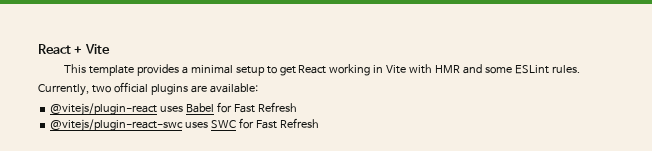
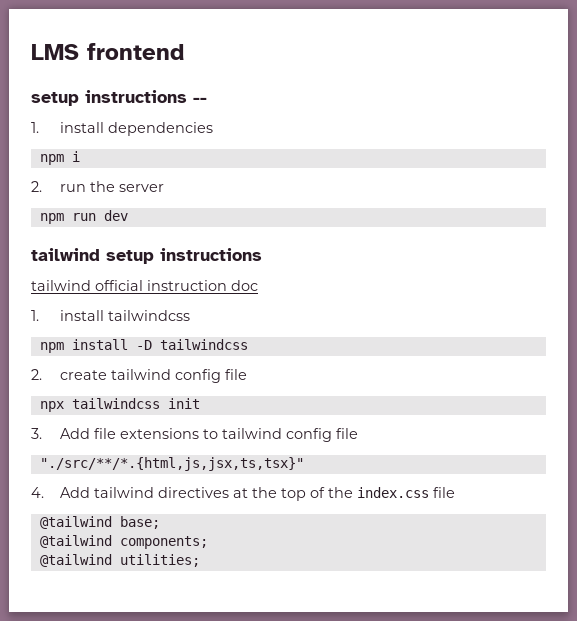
[38,44,110,54] [63,64,581,76] [38,82,258,96] [50,102,297,116] [50,118,319,132] React + Vite // This template provides a minimal setup to get React working in Vite with HMR and some ESLint rules. // Currently, two official plugins are available: // @vitejs/plugin-react uses Babel for Fast Refresh // @vitejs/plugin-react-swc uses SWC for Fast Refresh -> [31,43,184,60] [31,90,207,106] [31,122,213,136] [39,151,80,165] [31,181,164,192] [39,210,128,224] [31,248,262,264] [31,280,258,291] [31,310,190,321] [39,339,248,353] [31,369,247,383] [39,398,200,412] [31,428,358,442] [39,457,304,471] [31,487,455,501] [39,516,160,529] [39,535,208,549] [39,554,200,567] LMS frontend // setup instructions -- // 1. install dependencies // npm i // 2. run the server // npm run dev // tailwind setup instructions // tailwind official instruction doc // 1. install tailwindcss // npm install -D tailwindcss // 2. create tailwind config file // npx tailwindcss init // 3. Add file extensions to tailwind config file // "./src/**/*.{html,js,jsx,ts,tsx}" // 4. Add tailwind directives at the top of the index.css file // @tailwind base; // @tailwind components; // @tailwind utilities;

